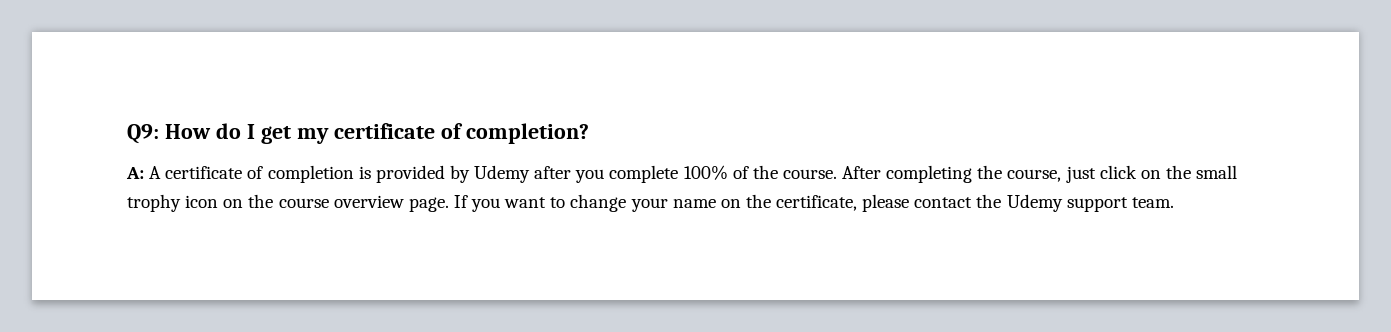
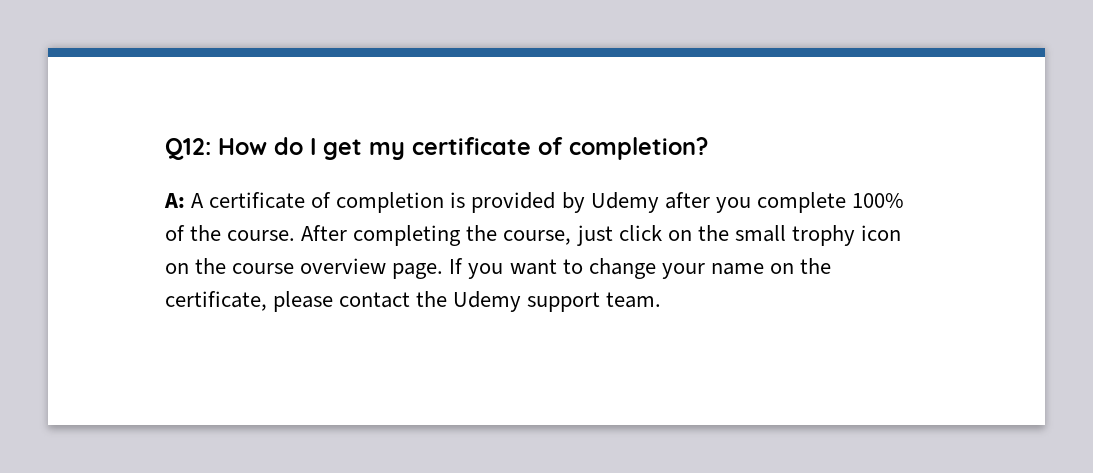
[127,124,159,144] Q9: -> [165,138,211,160] Q12:

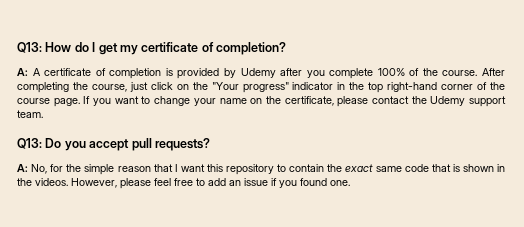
[165,138,211,160] Q12: -> [17,42,42,53] Q13:
[734,225,901,246] [165,263,189,274] small trophy icon on -> [211,82,488,93] "Your progress" indicator in the top right-hand corner of
[300,258,387,274] overview -> (50, 101) none
(662, 300) none -> [17,138,210,151] [17,164,506,175] [17,178,350,189] // Q13: Do you accept pull requests? // A: No, for the simple reason that I want this repository to contain the exact same code that is shown in the videos. However, please feel free to add an issue if you found one.

